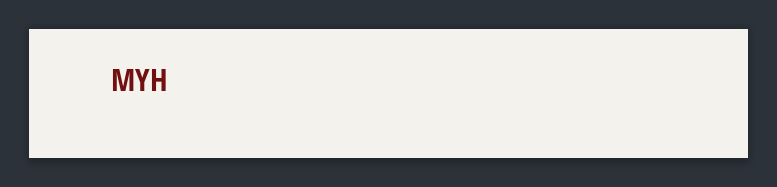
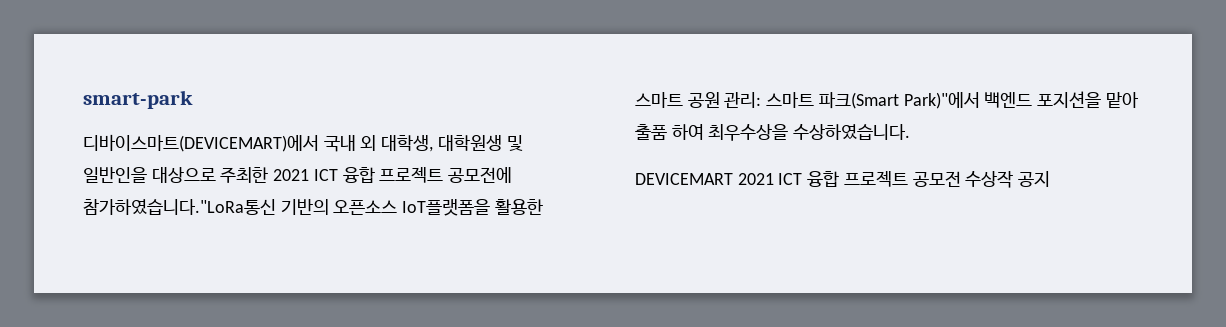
[111,69,168,91] MYH -> [83,90,193,109] [83,134,523,152] [83,167,513,183] [83,199,543,216] [635,91,1139,109] [635,124,911,141] [635,170,1051,188] smart-park // 디바이스마트(DEVICEMART)에서 국내 외 대학생, 대학원생 및 일반인을 대상으로 주최한 2021 ICT 융합 프로젝트 공모전에 참가하였습니다."LoRa통신 기반의 오픈소스 IoT플랫폼을 활용한 스마트 공원 관리: 스마트 파크(Smart Park)"에서 백엔드 포지션을 맡아 출품 하여 최우수상을 수상하였습니다. // DEVICEMART 2021 ICT 융합 프로젝트 공모전 수상작 공지

